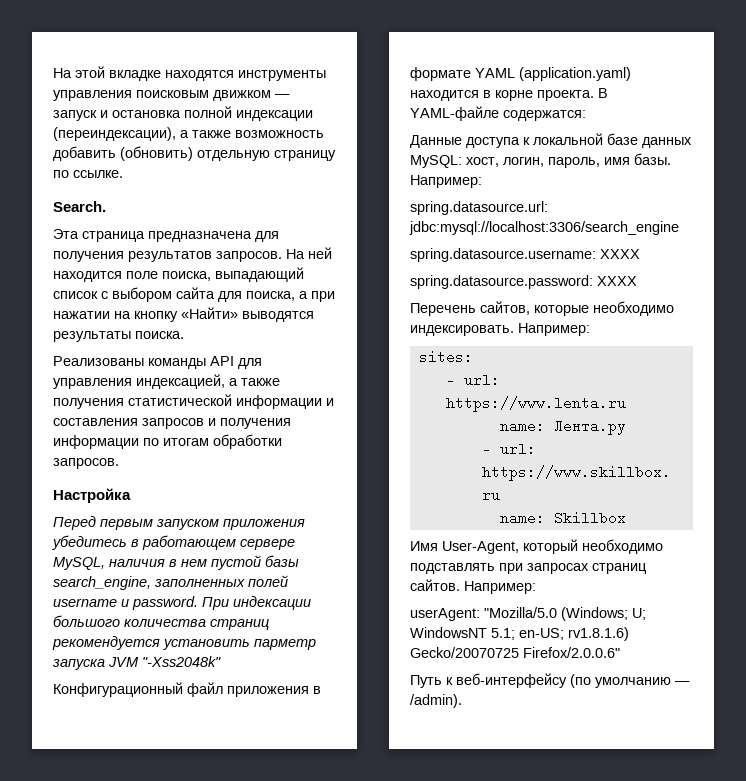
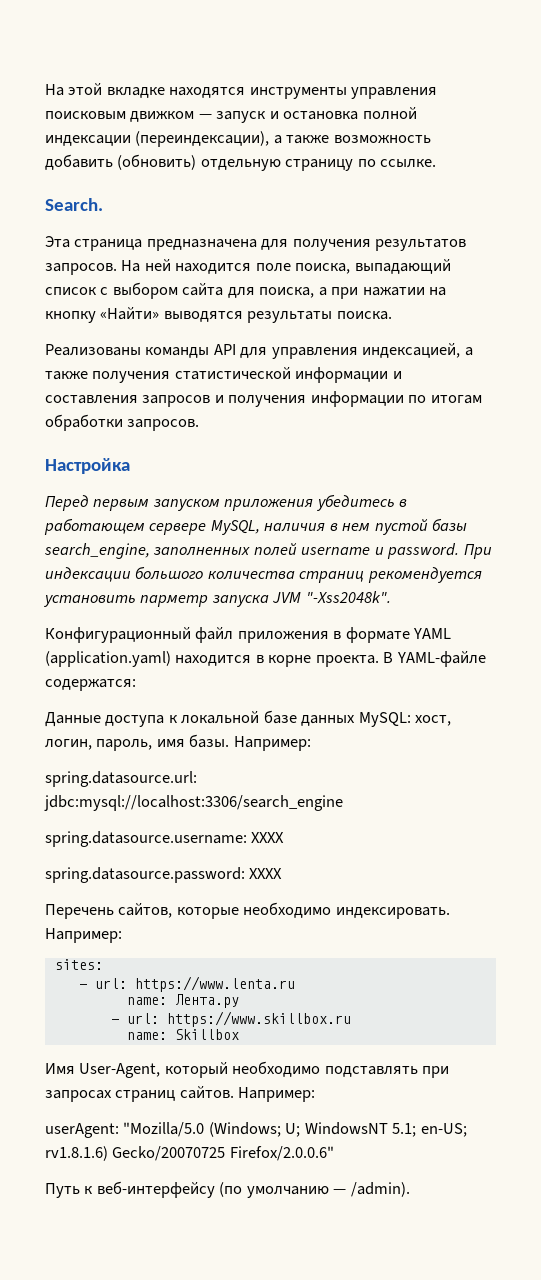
[142,656,221,667] "-Xss2048k" -> [305,591,391,603] "-Xss2048k".

